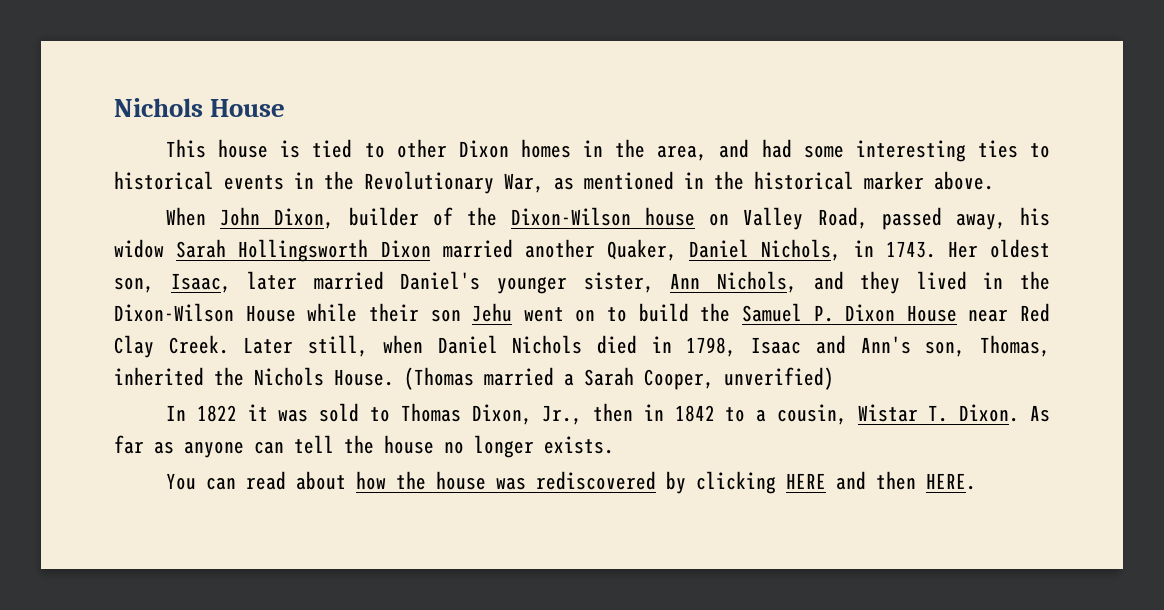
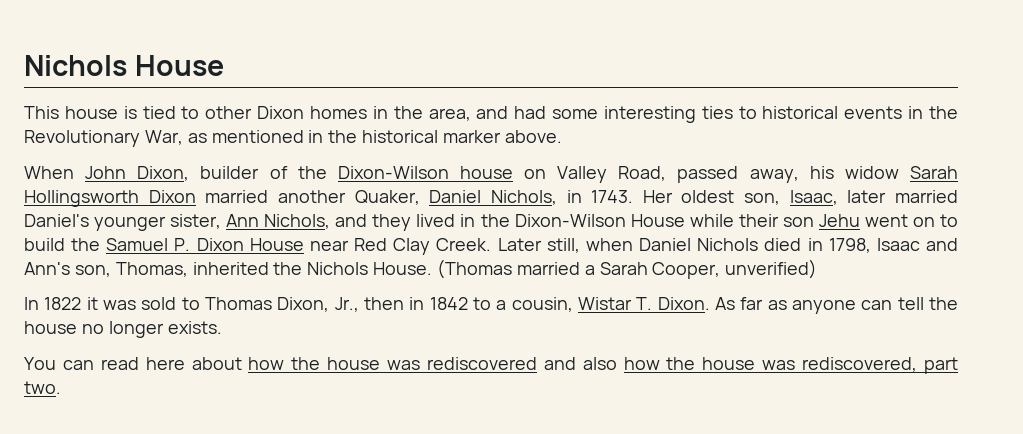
(287, 480) none -> [145,357,185,370] here
[666,471,977,494] by clicking HERE and then HERE. -> [543,357,958,374] [24,381,61,394] and also how the house was rediscovered, part two.

